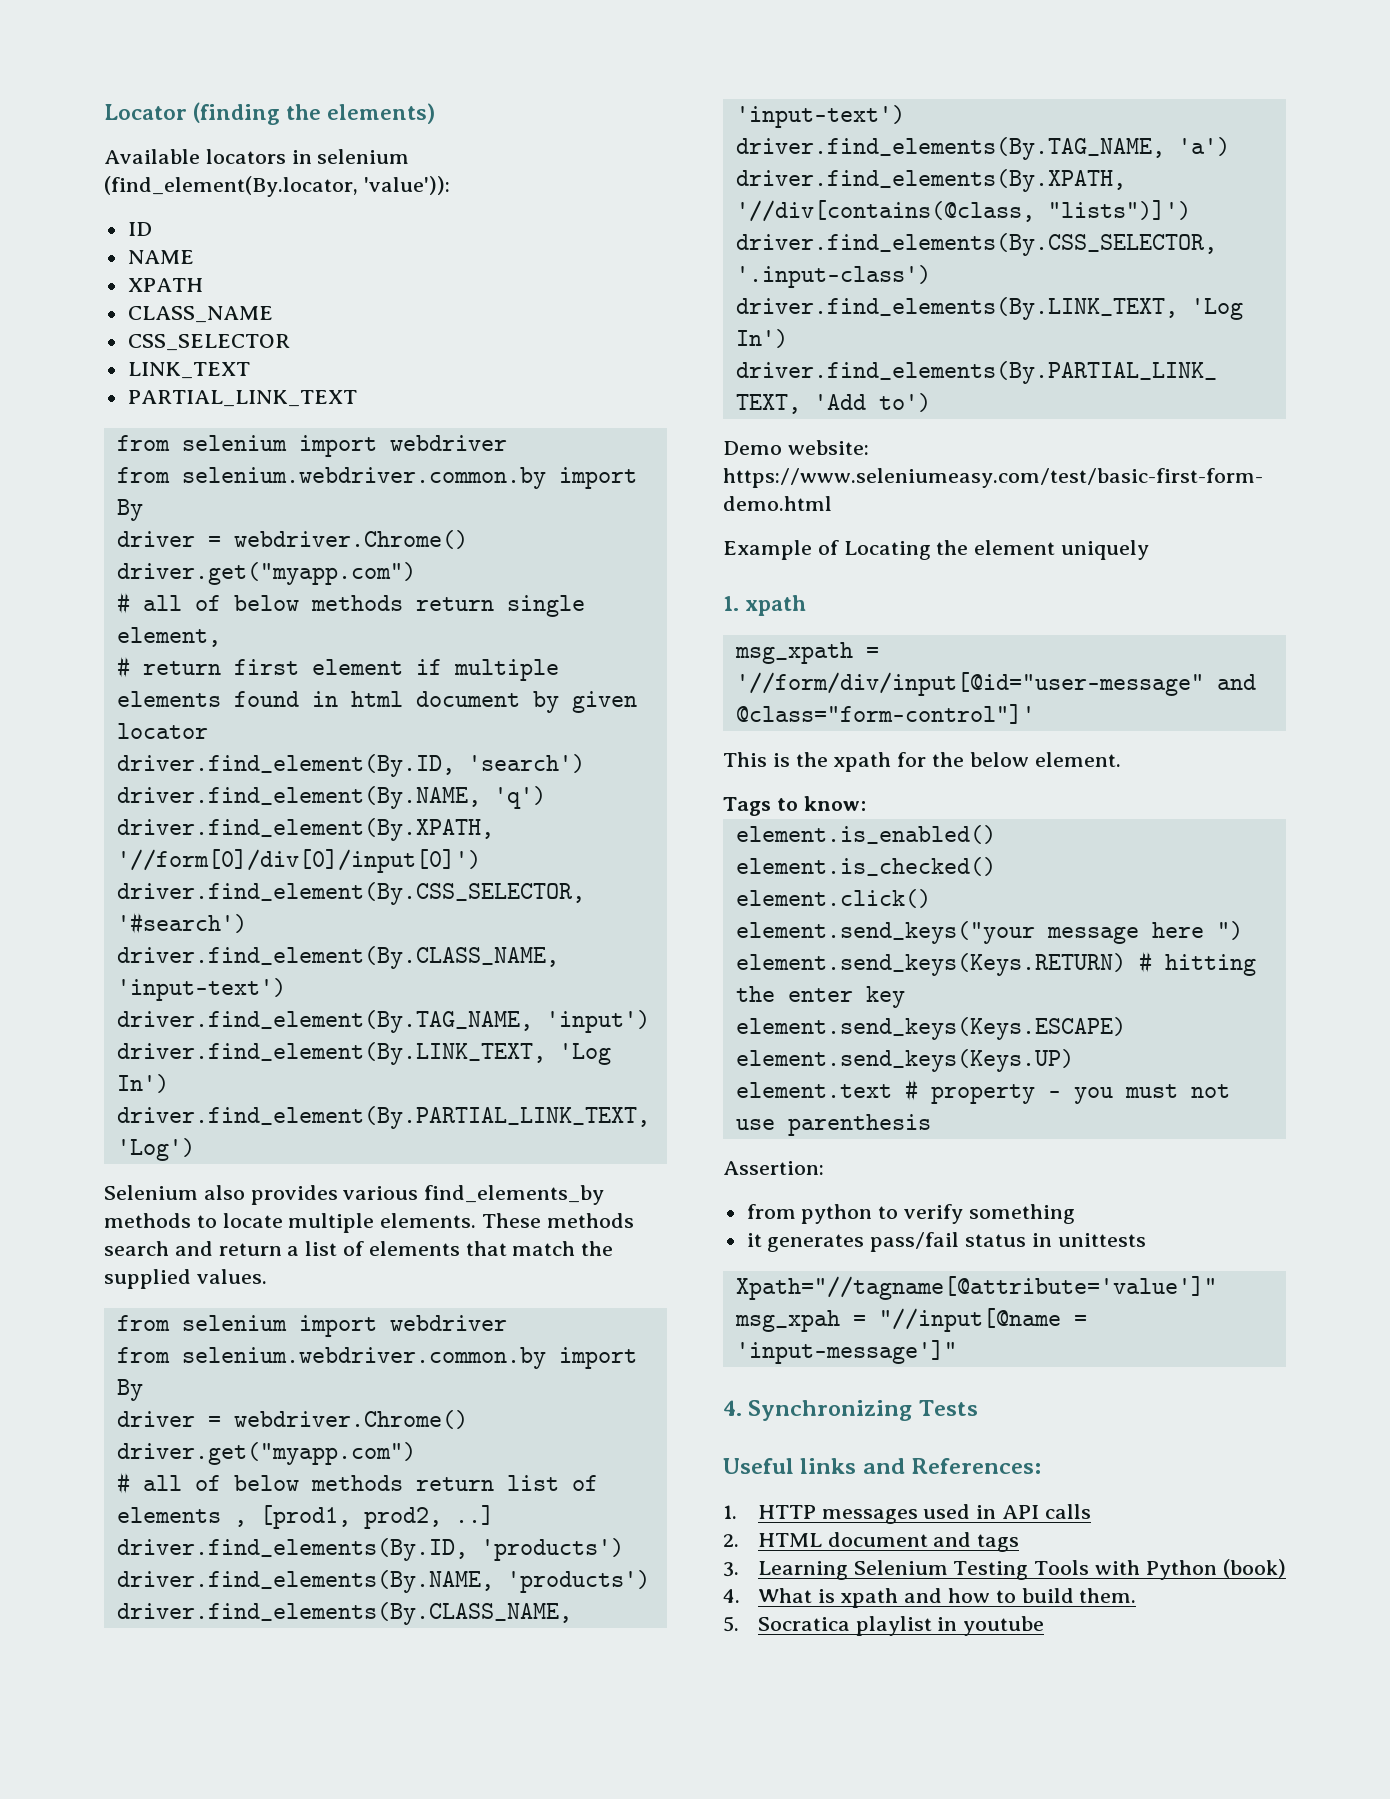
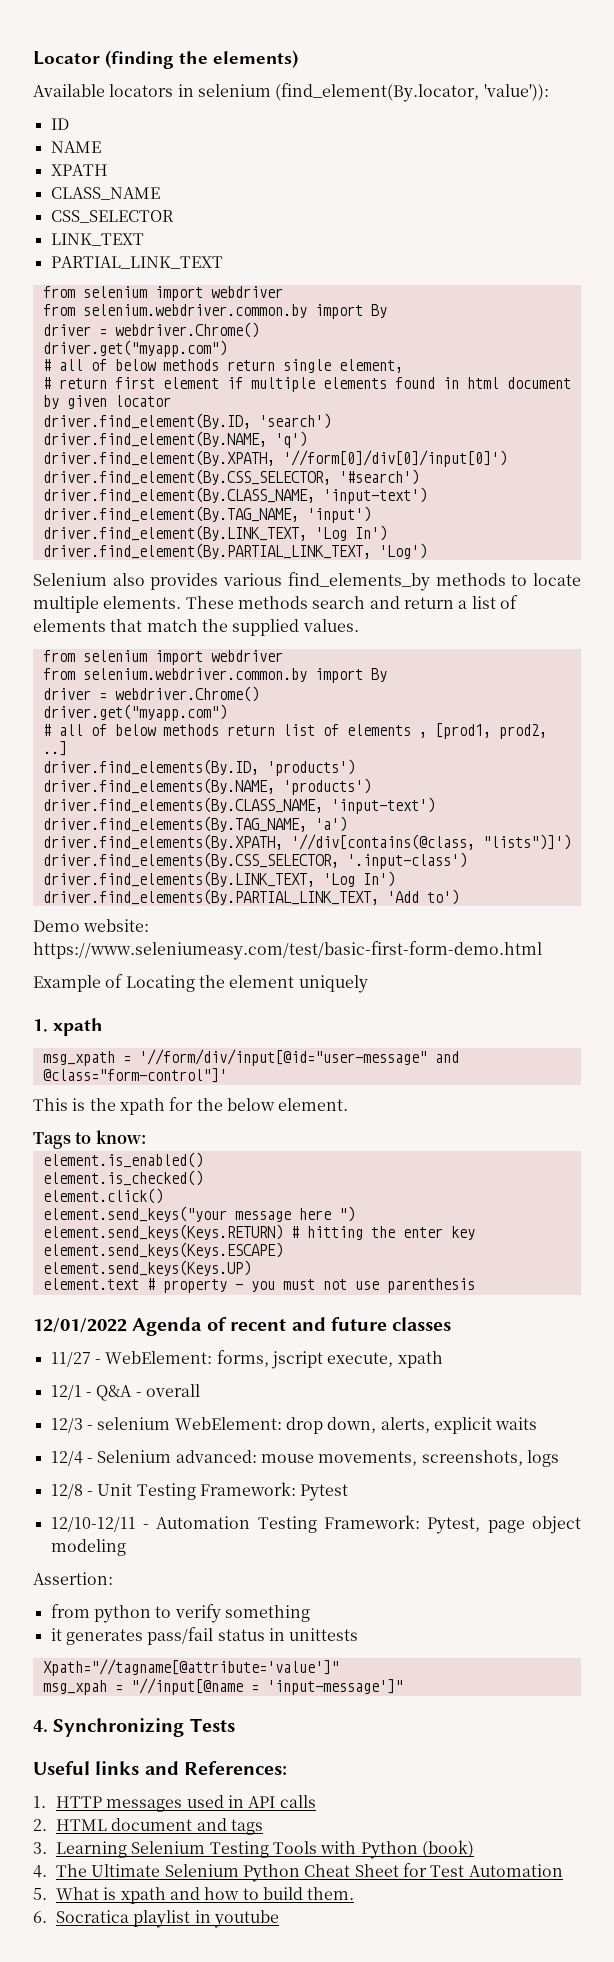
(931, 1125) none -> [33,1317,452,1336] [50,1350,443,1369] [50,1384,200,1401] [50,1417,538,1434] [50,1450,559,1467] [50,1482,349,1501] [50,1515,581,1534] [50,1539,126,1556] // 12/01/2022 Agenda of recent and future classes // 11/27 - WebElement: forms, jscript execute, xpath // 12/1 - Q&A - overall // 12/3 - selenium WebElement: drop down, alerts, explicit waits // 12/4 - Selenium advanced: mouse movements, screenshots, logs // 12/8 - Unit Testing Framework: Pytest // 12/10-12/11 - Automation Testing Framework: Pytest, page object modeling
(740, 1596) none -> [56,1863,563,1882] [33,1888,47,1900] The Ultimate Selenium Python Cheat Sheet for Test Automation // 5.
[723,1616,739,1632] 5. -> [33,1911,47,1923] 6.

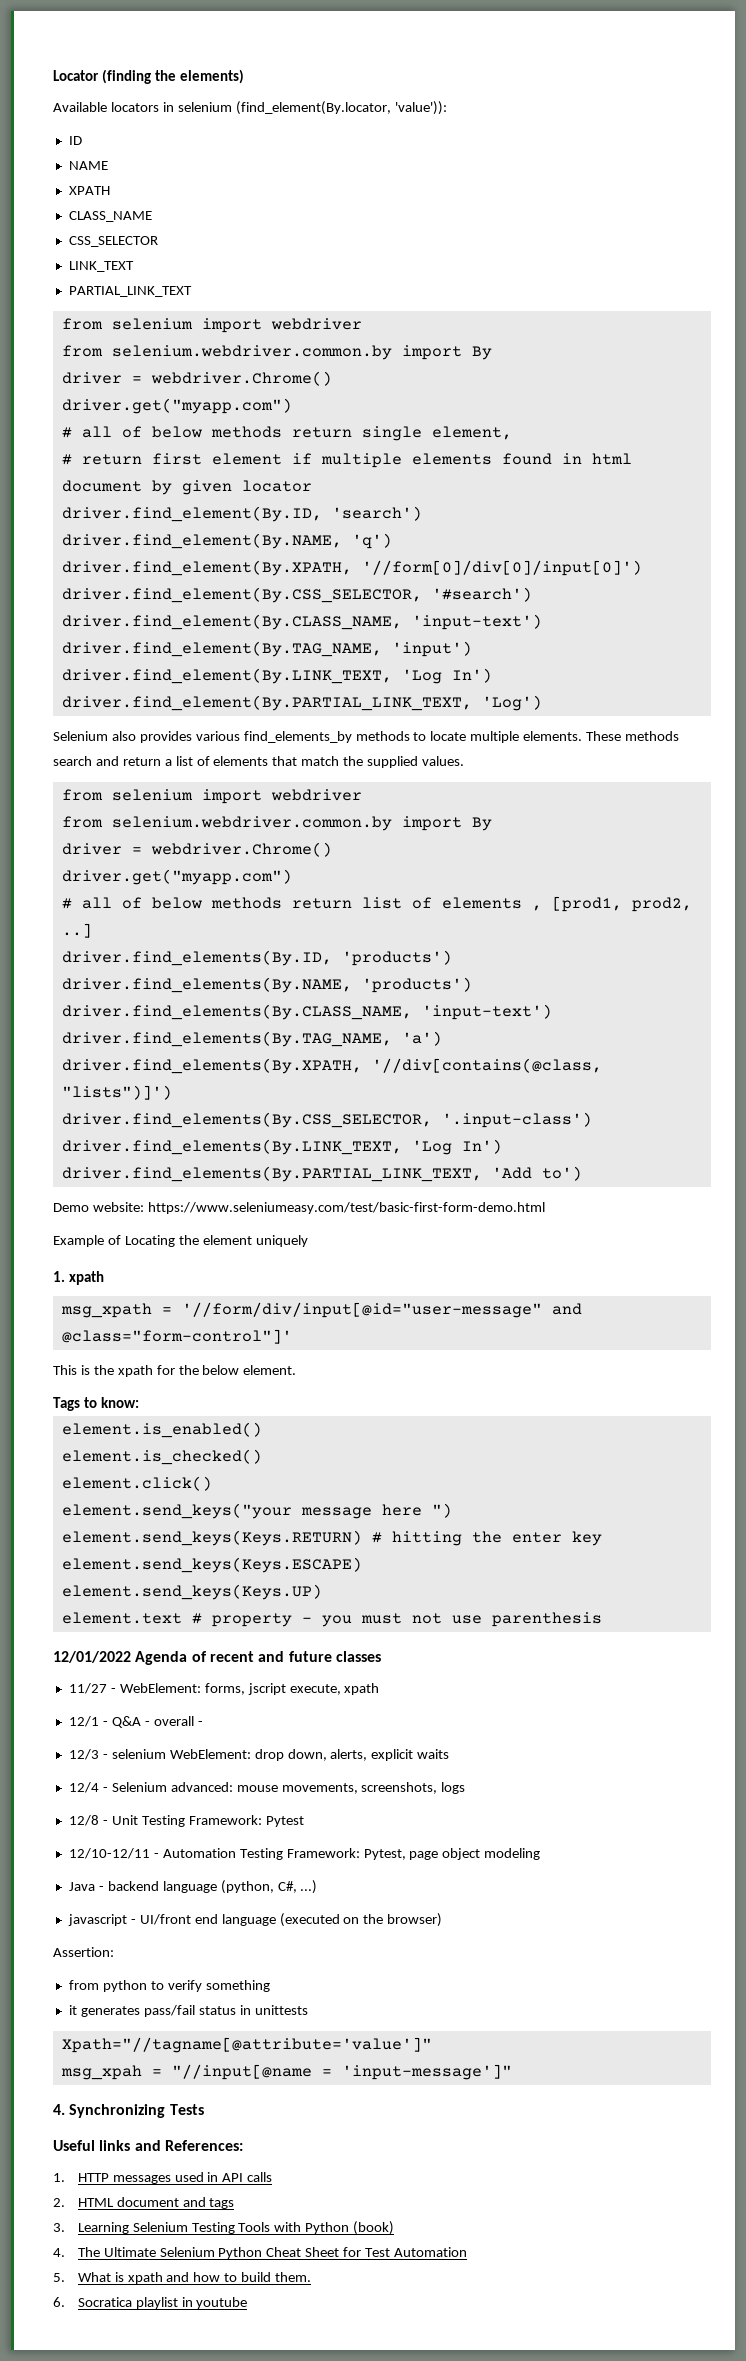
(200, 1390) none -> [197,1721,203,1726] -
(126, 1547) none -> [68,1880,318,1894] [67,1913,443,1927] // Java - backend language (python, C#, ...) // javascript - UI/front end language (executed on the browser)

